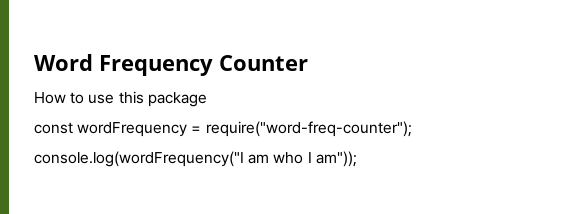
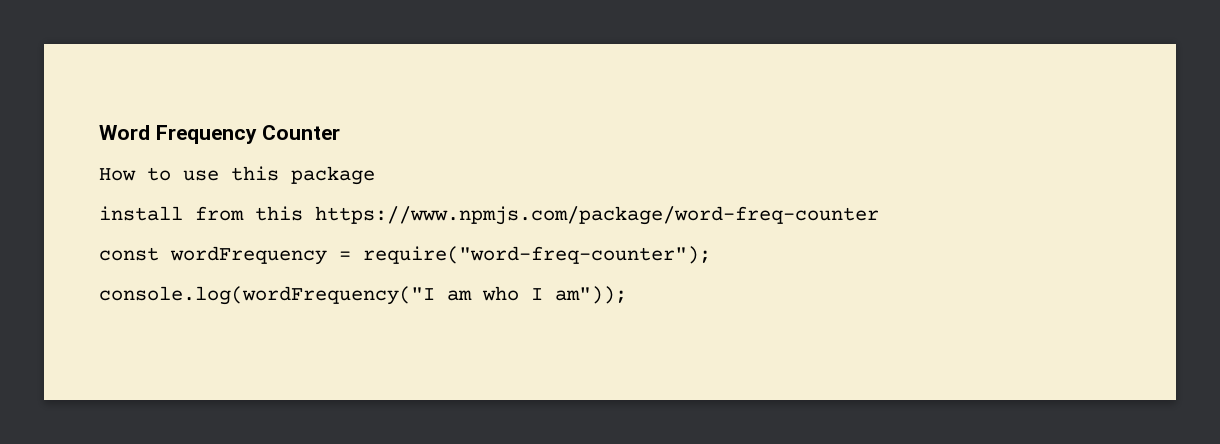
(207, 99) none -> [99,206,879,225] // install from this https://www.npmjs.com/package/word-freq-counter

